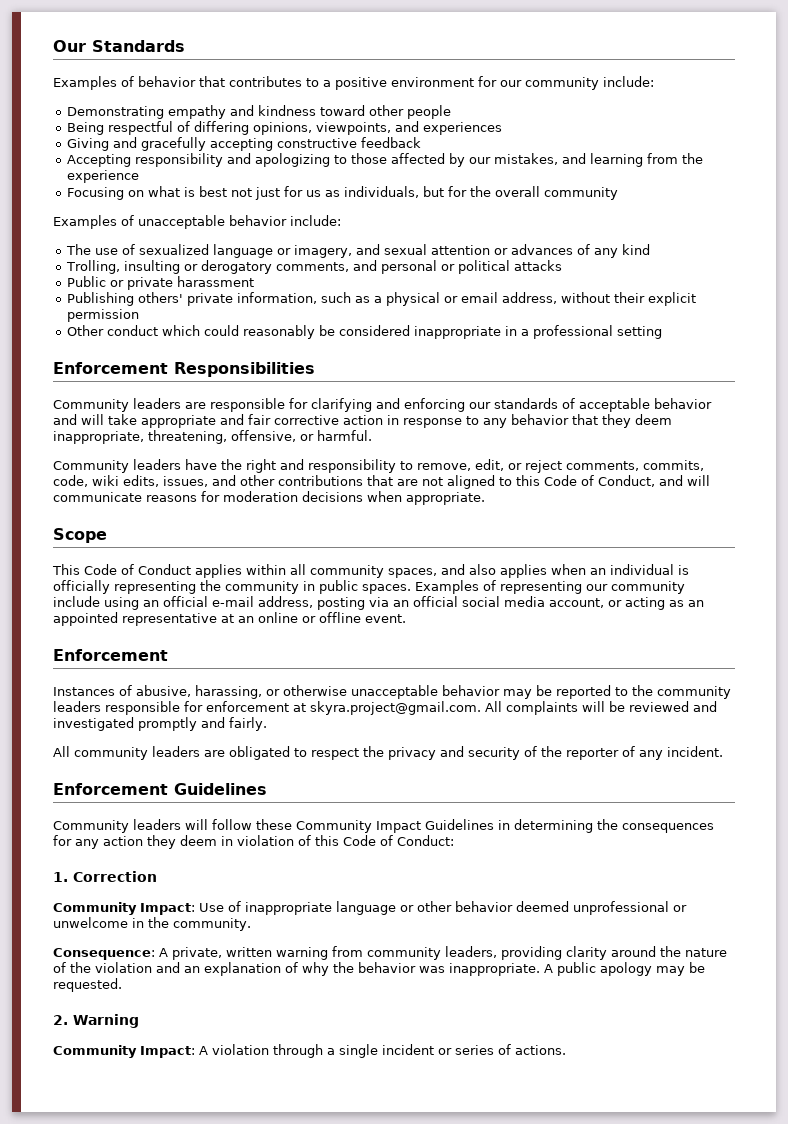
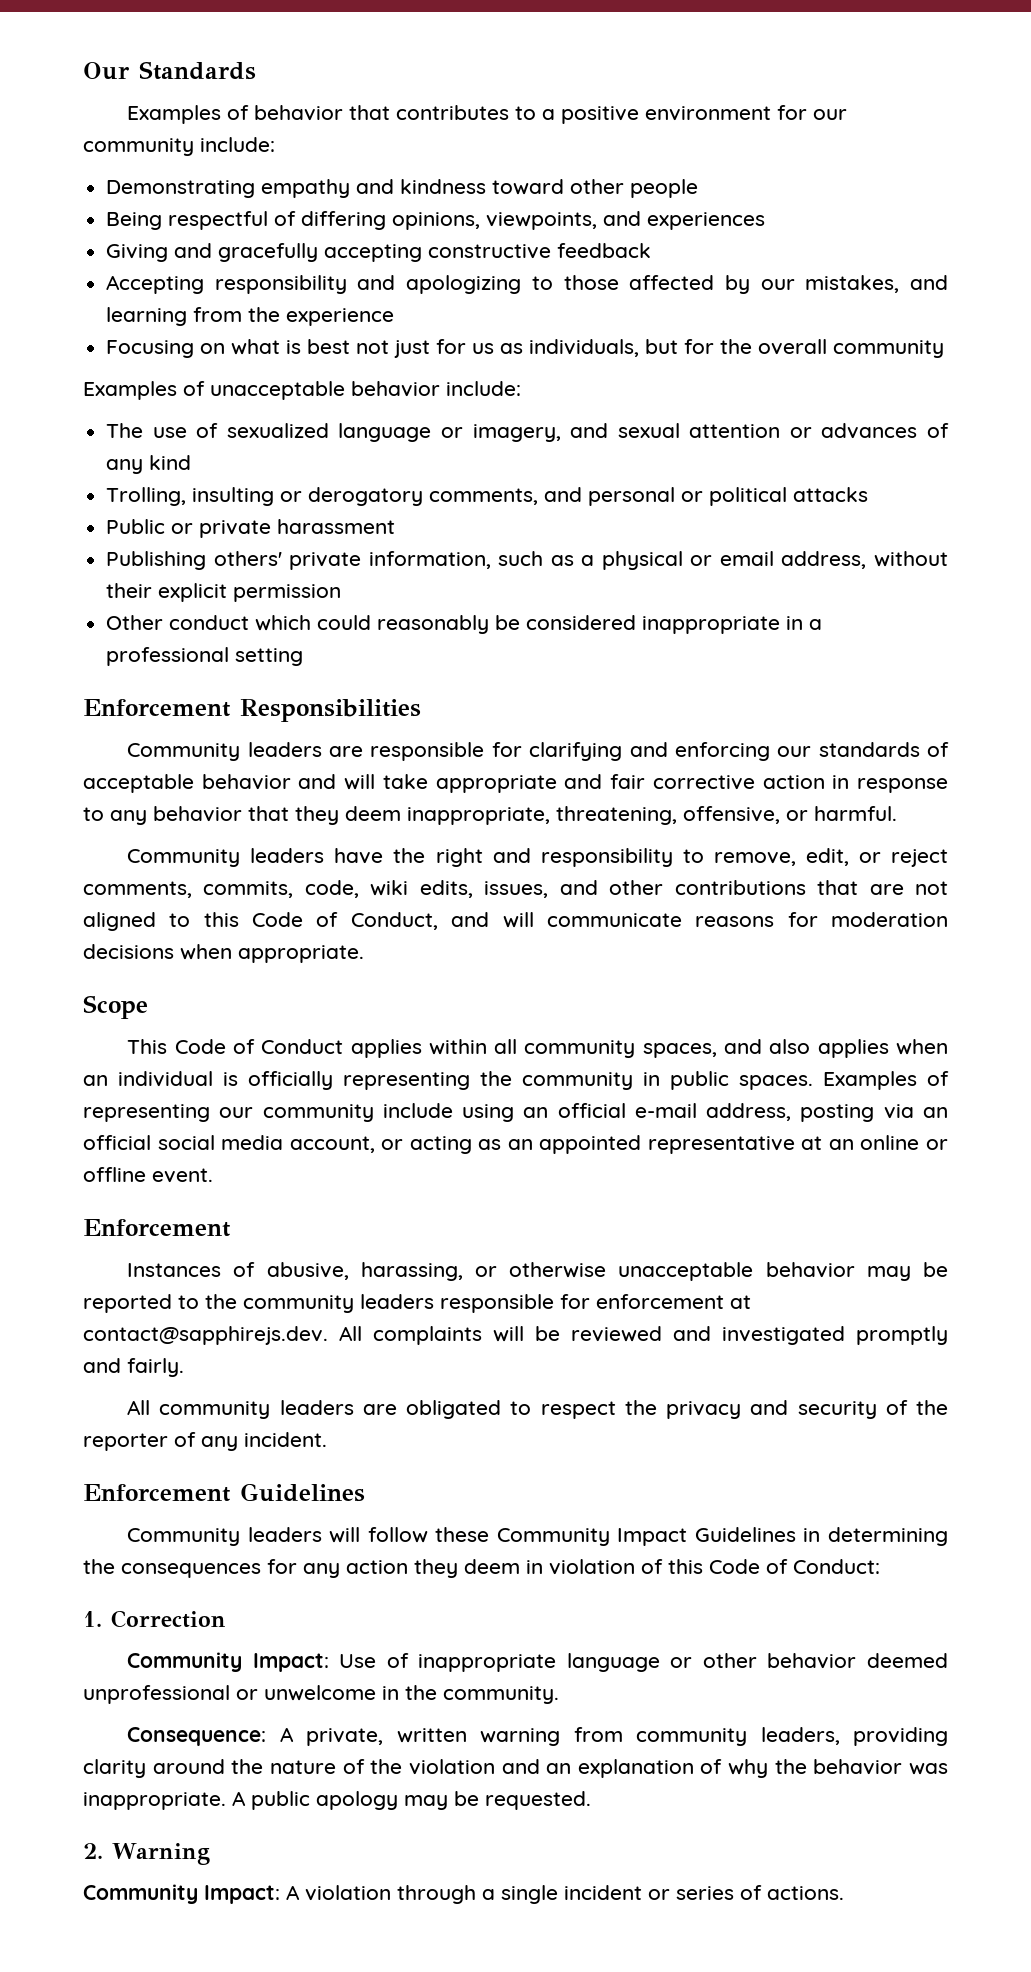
[310,701,481,715] skyra.project@gmail.com. -> [83,1326,328,1345] contact@sapphirejs.dev.

